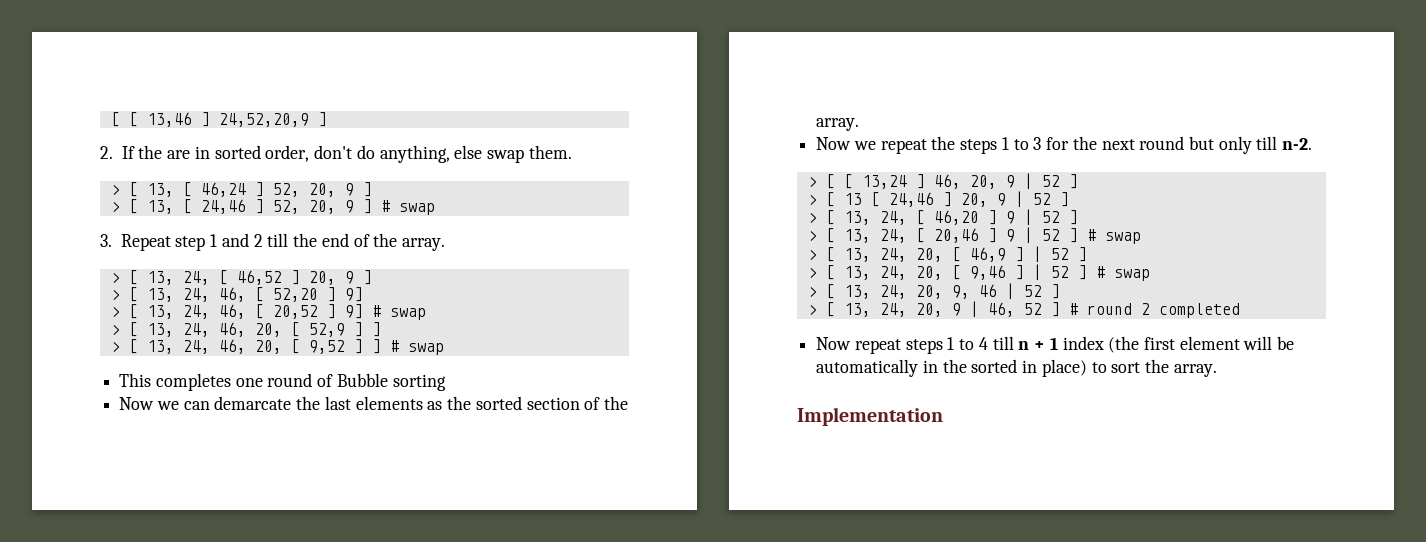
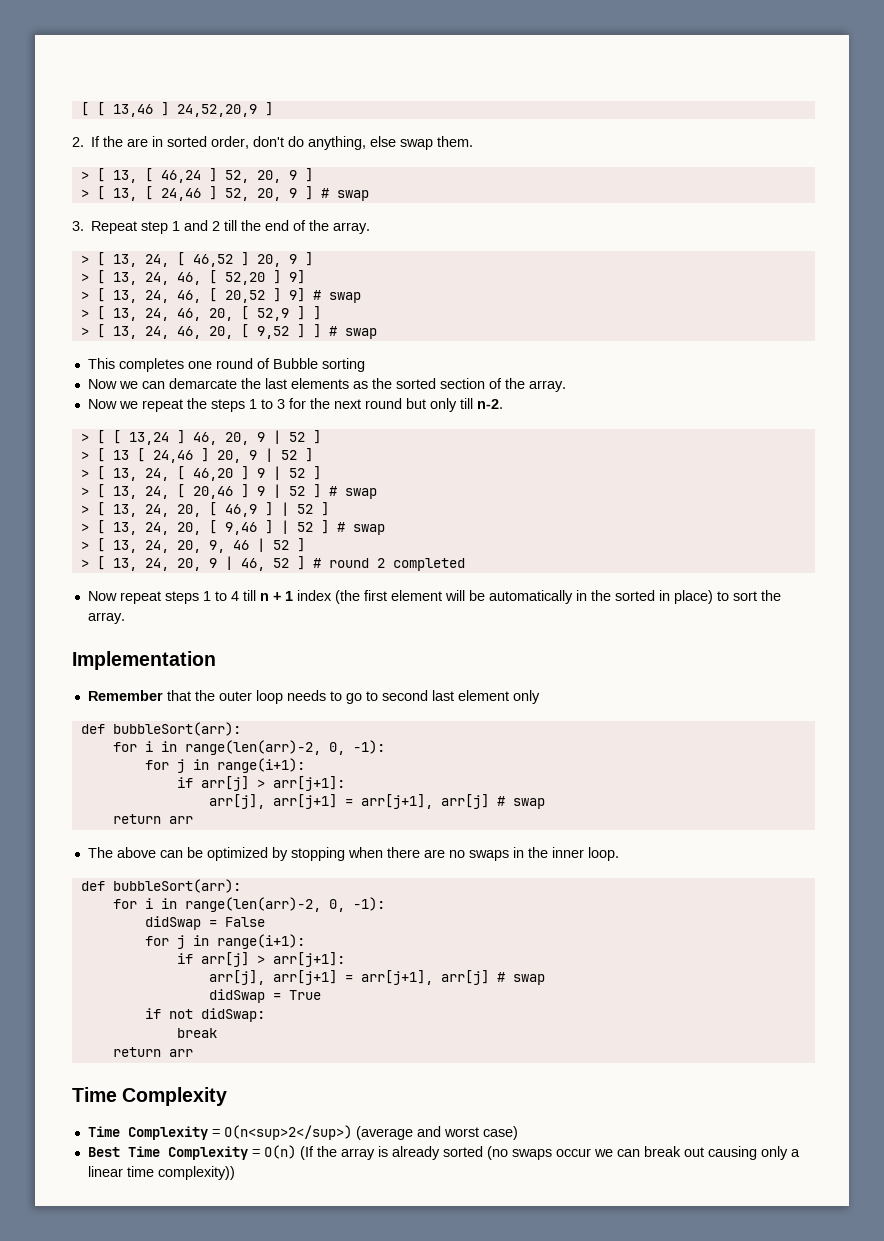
(943, 416) none -> [87,690,540,704] [80,722,241,736] [112,740,385,755] [144,758,305,773] [176,776,345,791] [208,794,545,809] [112,814,193,824] [87,847,619,861] [80,879,241,893] [112,897,385,912] [144,916,265,930] [144,934,305,949] [176,952,345,967] [208,970,545,985] [208,989,321,1003] [144,1008,265,1022] [176,1028,217,1038] [112,1047,193,1057] [72,1087,228,1106] [87,1125,518,1140] [87,1145,800,1160] [87,1166,235,1180] // Remember that the outer loop needs to go to second last element only // def bubbleSort(arr): // for i in range(len(arr)-2, 0, -1): // for j in range(i+1): // if arr[j] > arr[j+1]: // arr[j], arr[j+1] = arr[j+1], arr[j] # swap // return arr // The above can be optimized by stopping when there are no swaps in the inner loop. // def bubbleSort(arr): // for i in range(len(arr)-2, 0, -1): // didSwap = False // for j in range(i+1): // if arr[j] > arr[j+1]: // arr[j], arr[j+1] = arr[j+1], arr[j] # swap // didSwap = True // if not didSwap: // break // return arr // Time Complexity // Time Complexity = O(n<sup>2</sup>) (average and worst case) // Best Time Complexity = O(n) (If the array is already sorted (no swaps occur we can break out causing only a linear time complexity))

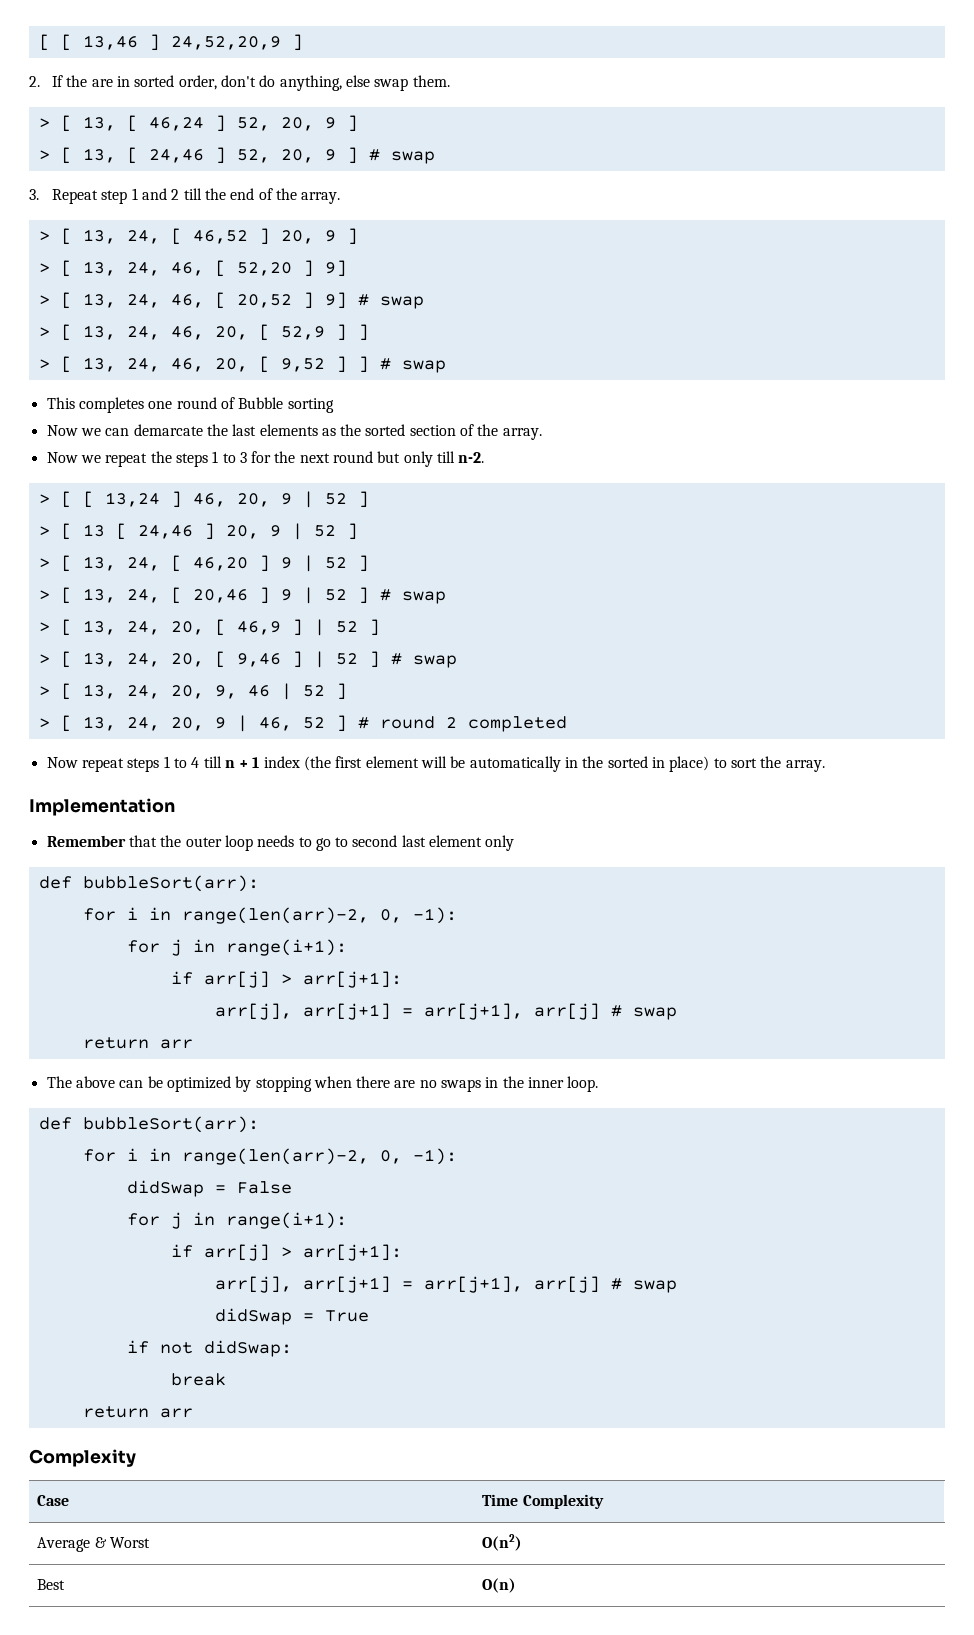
[72,1087,228,1106] [87,1125,518,1140] [87,1145,800,1160] [87,1166,235,1180] Time Complexity // Time Complexity = O(n<sup>2</sup>) (average and worst case) // Best Time Complexity = O(n) (If the array is already sorted (no swaps occur we can break out causing only a linear time complexity)) -> [29,1449,136,1467] [37,1495,70,1506] [482,1494,604,1509] [37,1537,151,1552] [482,1534,523,1551] [37,1579,66,1590] [482,1578,517,1593] Complexity // Case | Time Complexity // Average & Worst | O(n2) // Best | O(n)

